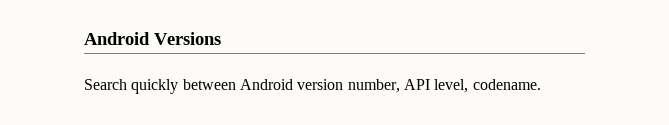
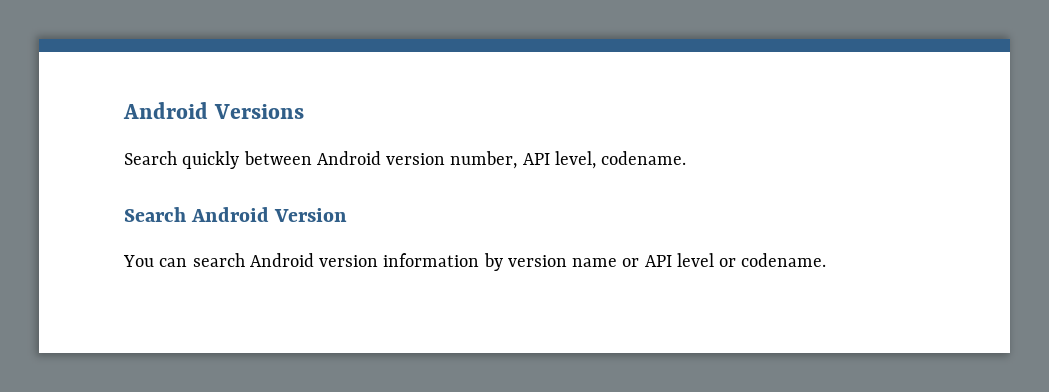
(541, 84) none -> [124,207,348,222] [123,253,827,271] // Search Android Version // You can search Android version information by version name or API level or codename.

